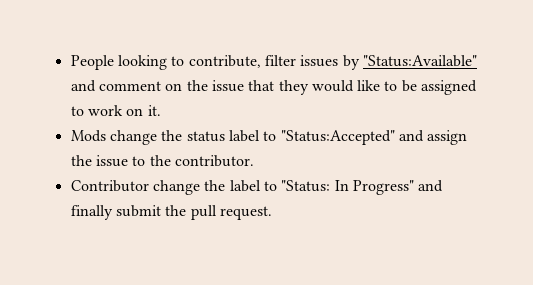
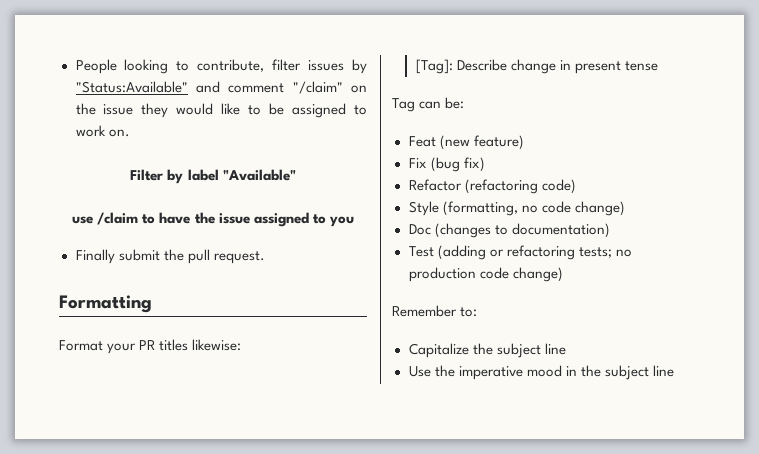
(161, 86) none -> [292,81,343,94] "/claim"
[248,80,275,91] that -> (134, 109) none
[126,105,161,116] [70,130,468,145] [70,155,254,167] [70,180,444,195] [70,205,272,220] on it. // Mods change the status label to "Status:Accepted" and assign the issue to the contributor. // Contributor change the label to "Status: In Progress" and finally submit the pull request. -> [108,129,130,137] [130,169,296,184] [72,212,354,227] [75,249,265,264] [59,295,152,313] [59,339,242,354] [415,59,658,74] [392,97,465,112] [408,135,524,150] [408,157,485,172] [408,179,576,194] [408,201,625,216] [408,223,610,238] [408,245,632,260] [408,267,563,282] [392,305,478,317] [408,343,566,358] [408,365,674,380] on. // Filter by label "Available" // use /claim to have the issue assigned to you // Finally submit the pull request. // Formatting // Format your PR titles likewise: // [Tag]: Describe change in present tense // Tag can be: // Feat (new feature) // Fix (bug fix) // Refactor (refactoring code) // Style (formatting, no code change) // Doc (changes to documentation) // Test (adding or refactoring tests; no production code change) // Remember to: // Capitalize the subject line // Use the imperative mood in the subject line

